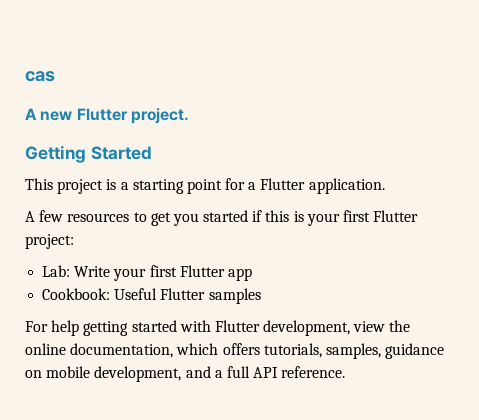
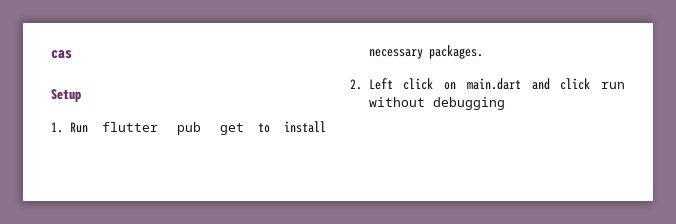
[25,108,189,124] [25,145,152,163] [25,178,385,194] [25,210,419,226] [25,234,74,249] [42,265,252,281] [42,288,261,304] [25,320,411,336] [25,343,445,359] [25,366,346,382] A new Flutter project. // Getting Started // This project is a starting point for a Flutter application. // A few resources to get you started if this is your first Flutter project: // Lab: Write your first Flutter app // Cookbook: Useful Flutter samples // For help getting started with Flutter development, view the online documentation, which offers tutorials, samples, guidance on mobile development, and a full API reference. -> [51,89,81,102] [51,121,326,135] [368,45,483,59] [350,78,625,90] [368,97,505,110] Setup // 1. Run flutter pub get to install necessary packages. // 2. Left click on main.dart and click run without debugging

